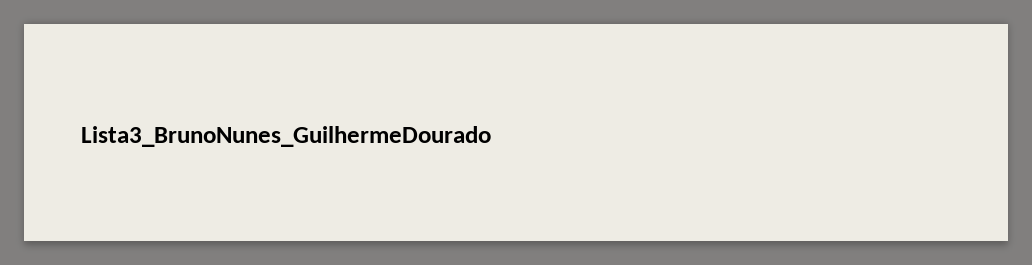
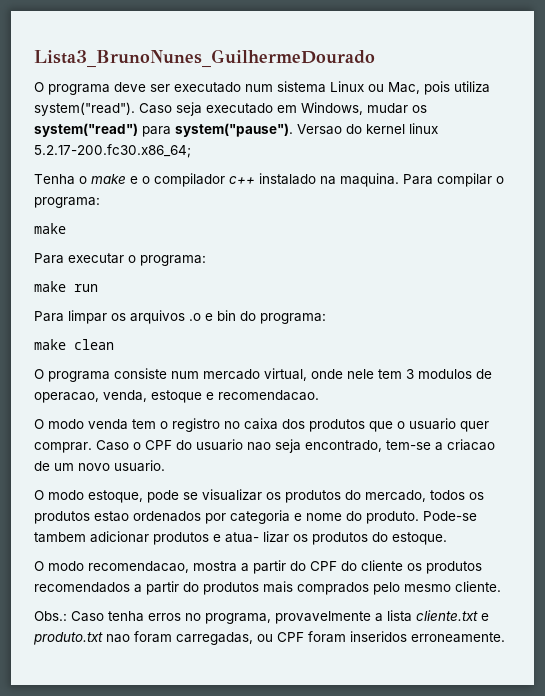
(491, 136) none -> [34,81,490,95] [34,102,427,116] [34,123,438,137] [34,144,191,158] [34,173,504,187] [34,197,100,208] [34,223,66,234] [34,253,206,266] [34,281,98,292] [34,310,326,324] [34,339,114,350] [34,368,492,382] [34,390,319,403] [34,418,489,432] [34,439,495,453] [34,460,165,472] [34,489,484,503] [34,510,477,524] [34,531,447,545] [34,560,482,574] [34,581,501,595] [34,610,489,624] [33,631,505,645] // O programa deve ser executado num sistema Linux ou Mac, pois utiliza system("read"). Caso seja executado em Windows, mudar os system("read") para system("pause"). Versao do kernel linux 5.2.17-200.fc30.x86_64; // Tenha o make e o compilador c++ instalado na maquina. Para compilar o programa: // make // Para executar o programa: // make run // Para limpar os arquivos .o e bin do programa: // make clean // O programa consiste num mercado virtual, onde nele tem 3 modulos de operacao, venda, estoque e recomendacao. // O modo venda tem o registro no caixa dos produtos que o usuario quer comprar. Caso o CPF do usuario nao seja encontrado, tem-se a criacao de um novo usuario. // O modo estoque, pode se visualizar os produtos do mercado, todos os produtos estao ordenados por categoria e nome do produto. Pode-se tambem adicionar produtos e atua- lizar os produtos do estoque. // O modo recomendacao, mostra a partir do CPF do cliente os produtos recomendados a partir do produtos mais comprados pelo mesmo cliente. // Obs.: Caso tenha erros no programa, provavelmente a lista cliente.txt e produto.txt nao foram carregadas, ou CPF foram inseridos erroneamente.

